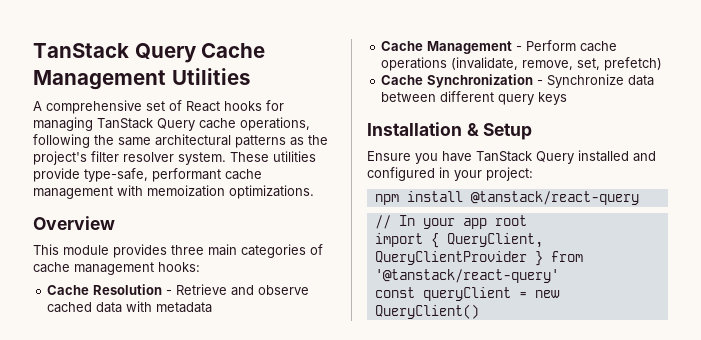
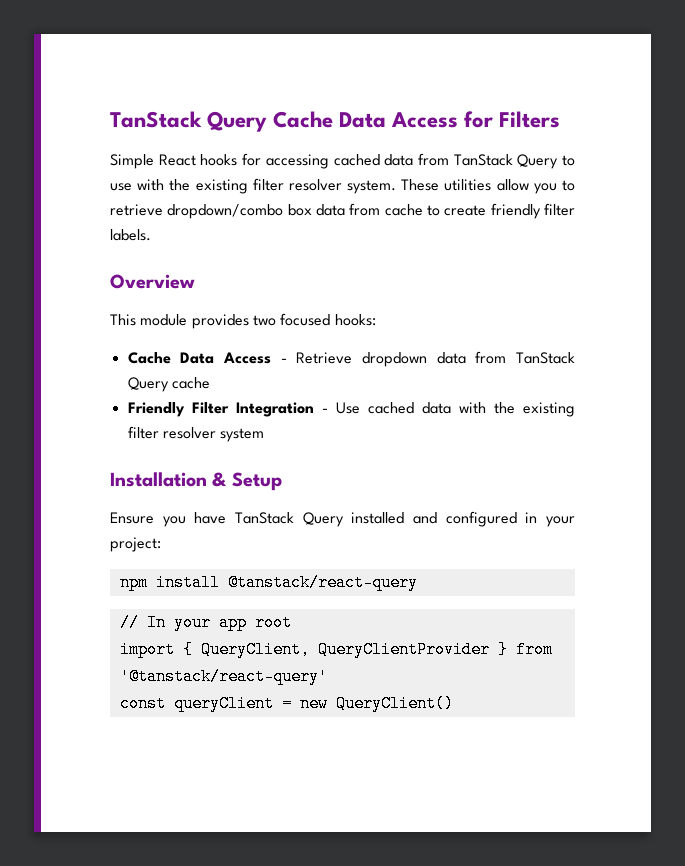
[33,68,250,90] [33,100,284,114] [33,117,310,131] [33,134,328,148] [33,151,87,165] Management Utilities // A comprehensive set of React hooks for managing TanStack Query cache operations, following the same architectural patterns as the project's -> [339,111,561,128] [110,153,575,169] [110,179,248,194] Data Access for Filters // Simple React hooks for accessing cached data from TanStack Query to use with the existing
[33,168,262,182] [33,185,314,199] [33,216,115,230] [33,244,323,258] [33,262,200,275] [47,284,310,296] [47,301,213,313] [381,40,618,54] [381,57,663,71] [381,74,655,88] [381,91,568,105] provide type-safe, performant cache management with memoization optimizations. // Overview // This module provides three main categories of cache management hooks: // Cache Resolution - Retrieve and observe cached data with metadata // Cache Management - Perform cache operations (invalidate, remove, set, prefetch) // Cache Synchronization - Synchronize data between different query keys -> [496,179,575,194] [110,203,575,219] [110,229,151,241] [110,274,195,289] [110,313,376,329] [127,351,575,367] [127,377,210,392] [127,402,575,417] [127,426,265,442] allow you to retrieve dropdown/combo box data from cache to create friendly filter labels. // Overview // This module provides two focused hooks: // Cache Data Access - Retrieve dropdown data from TanStack Query cache // Friendly Filter Integration - Use cached data with the existing filter resolver system

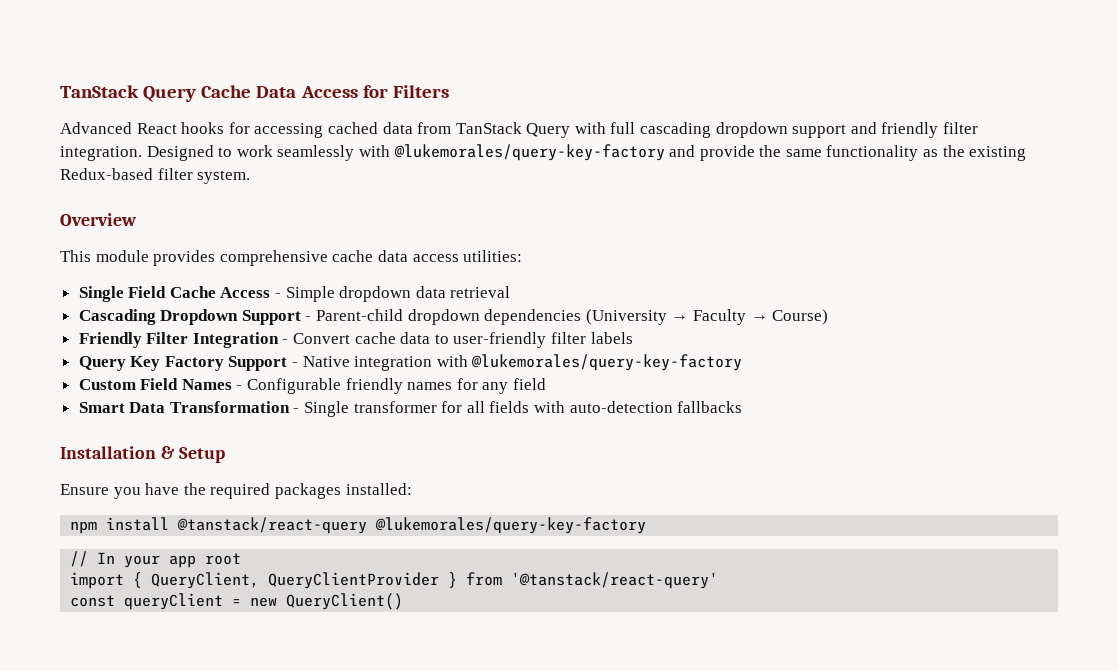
[110,154,154,169] Simple -> [60,122,132,134] Advanced
[562,155,575,166] [110,178,575,194] [110,203,575,219] [110,229,151,241] [110,274,195,289] [110,313,376,329] [127,352,215,364] to use with the existing filter resolver system. These utilities allow you to retrieve dropdown/combo box data from cache to create friendly filter labels. // Overview // This module provides two focused hooks: // Cache Data -> [574,122,979,138] [60,144,1027,161] [60,168,251,184] [60,213,137,226] [60,250,523,266] [78,286,216,302] with full cascading dropdown support and friendly filter integration. Designed to work seamlessly with @lukemorales/query-key-factory and provide the same functionality as the existing Redux-based filter system. // Overview // This module provides comprehensive cache data access utilities: // Single Field Cache
[296,352,353,364] Retrieve -> [285,286,335,302] Simple
[475,351,575,364] [127,377,210,392] [127,402,575,417] [127,426,265,442] from TanStack Query cache // Friendly Filter Integration - Use cached data with the existing filter resolver system -> [450,286,511,298] [78,309,829,325] [78,332,633,348] [78,354,743,371] [78,378,547,394] [78,401,743,417] retrieval // Cascading Dropdown Support - Parent-child dropdown dependencies (University → Faculty → Course) // Friendly Filter Integration - Convert cache data to user-friendly filter labels // Query Key Factory Support - Native integration with @lukemorales/query-key-factory // Custom Field Names - Configurable friendly names for any field // Smart Data Transformation - Single transformer for all fields with auto-detection fallbacks
[235,511,575,527] [110,537,161,552] TanStack Query installed and configured in your project: -> [183,483,412,499] the required packages installed:
(418, 582) none -> [375,517,647,534] @lukemorales/query-key-factory

